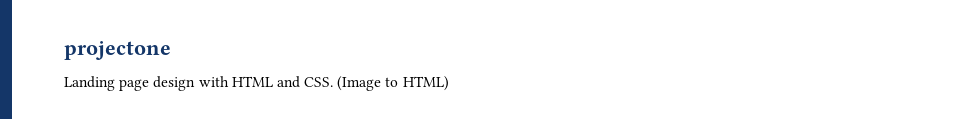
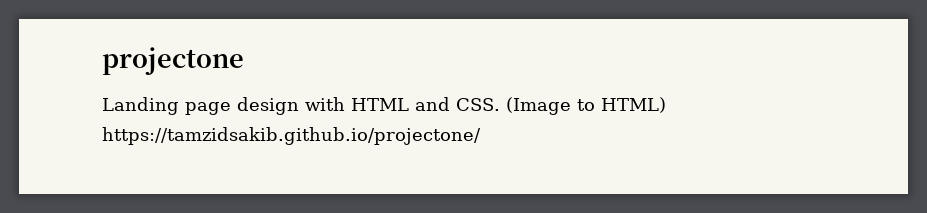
(449, 83) none -> [102,127,481,145] https://tamzidsakib.github.io/projectone/

